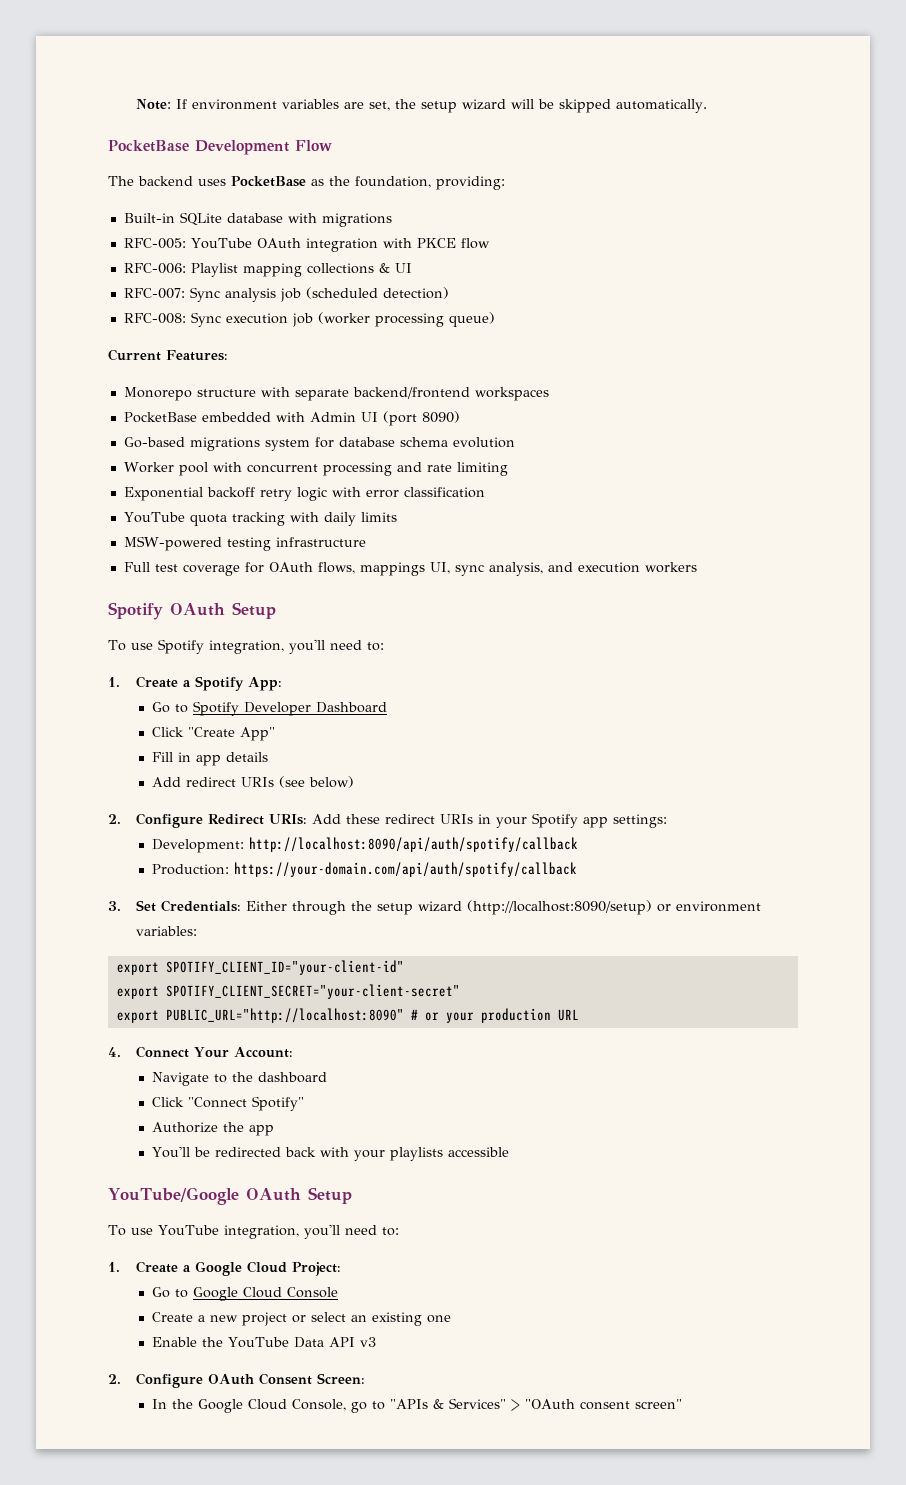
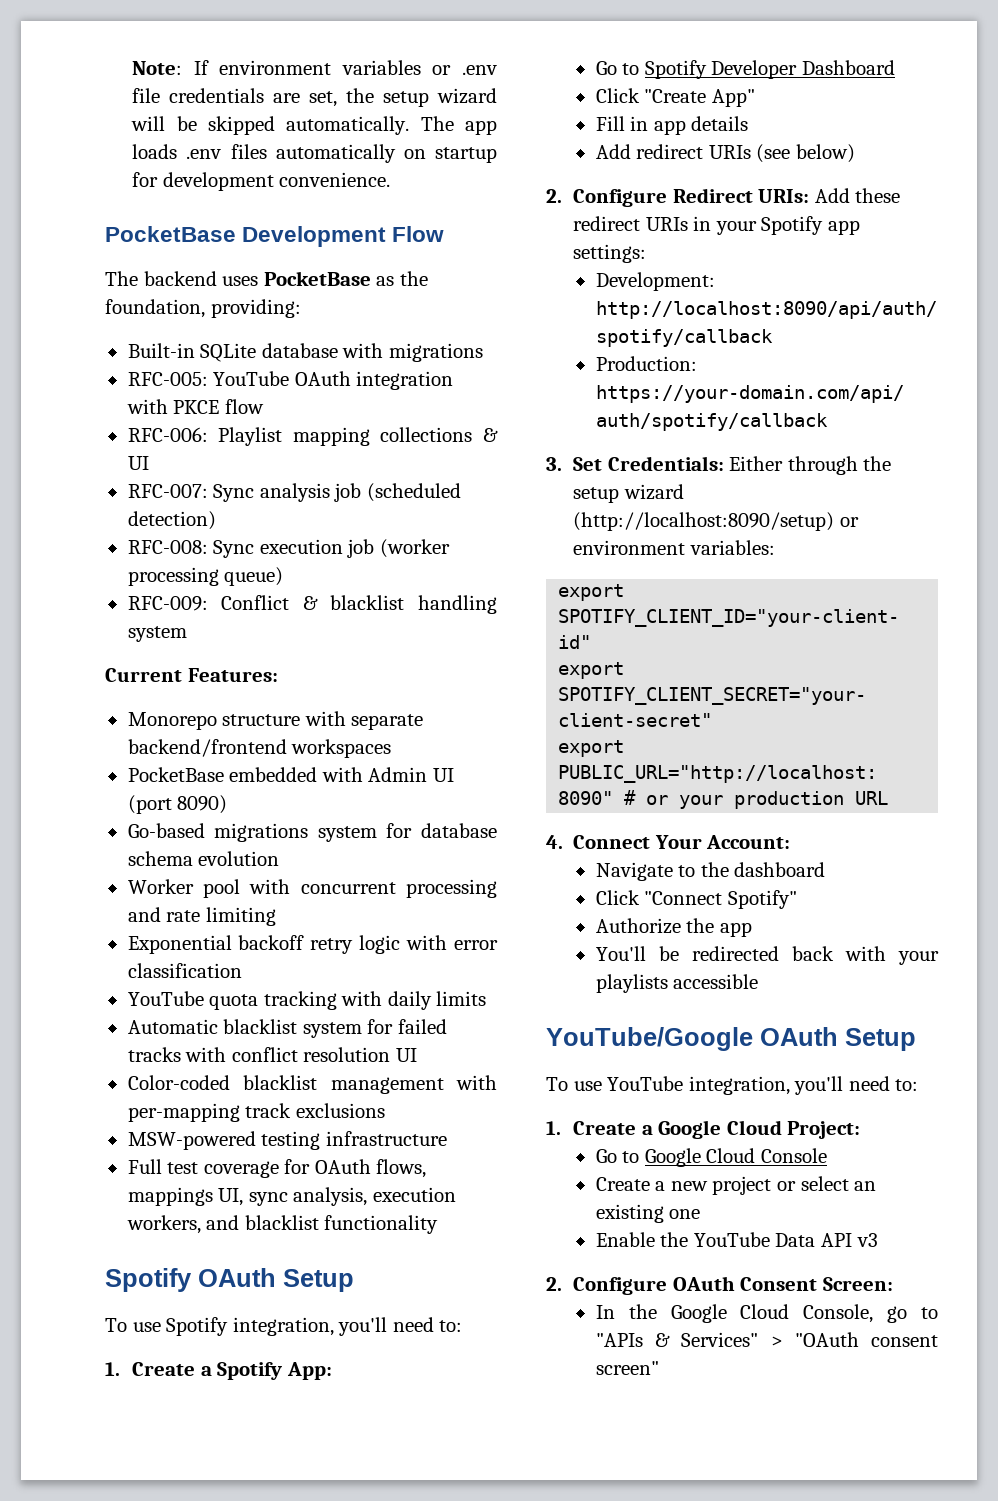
(339, 104) none -> [432,65,497,75] [132,88,265,103] or .env file credentials
(707, 106) none -> [420,116,497,135] [132,144,497,163] [132,172,391,191] The app loads .env files automatically on startup for development convenience.
(495, 319) none -> [127,595,498,614] [127,626,187,642] // RFC-009: Conflict & blacklist handling system
(397, 517) none -> [127,1019,447,1038] [127,1047,417,1062] [127,1075,497,1094] [127,1103,385,1122] // Automatic blacklist system for failed tracks with conflict resolution UI // Color-coded blacklist management with per-mapping track exclusions
[547,562,697,573] and execution workers -> [372,1187,456,1202] [126,1215,439,1234] execution workers, and blacklist functionality

